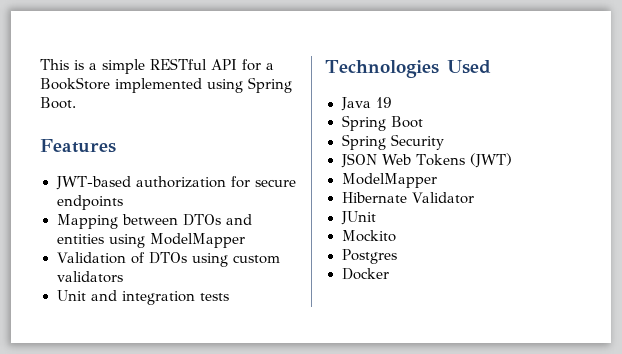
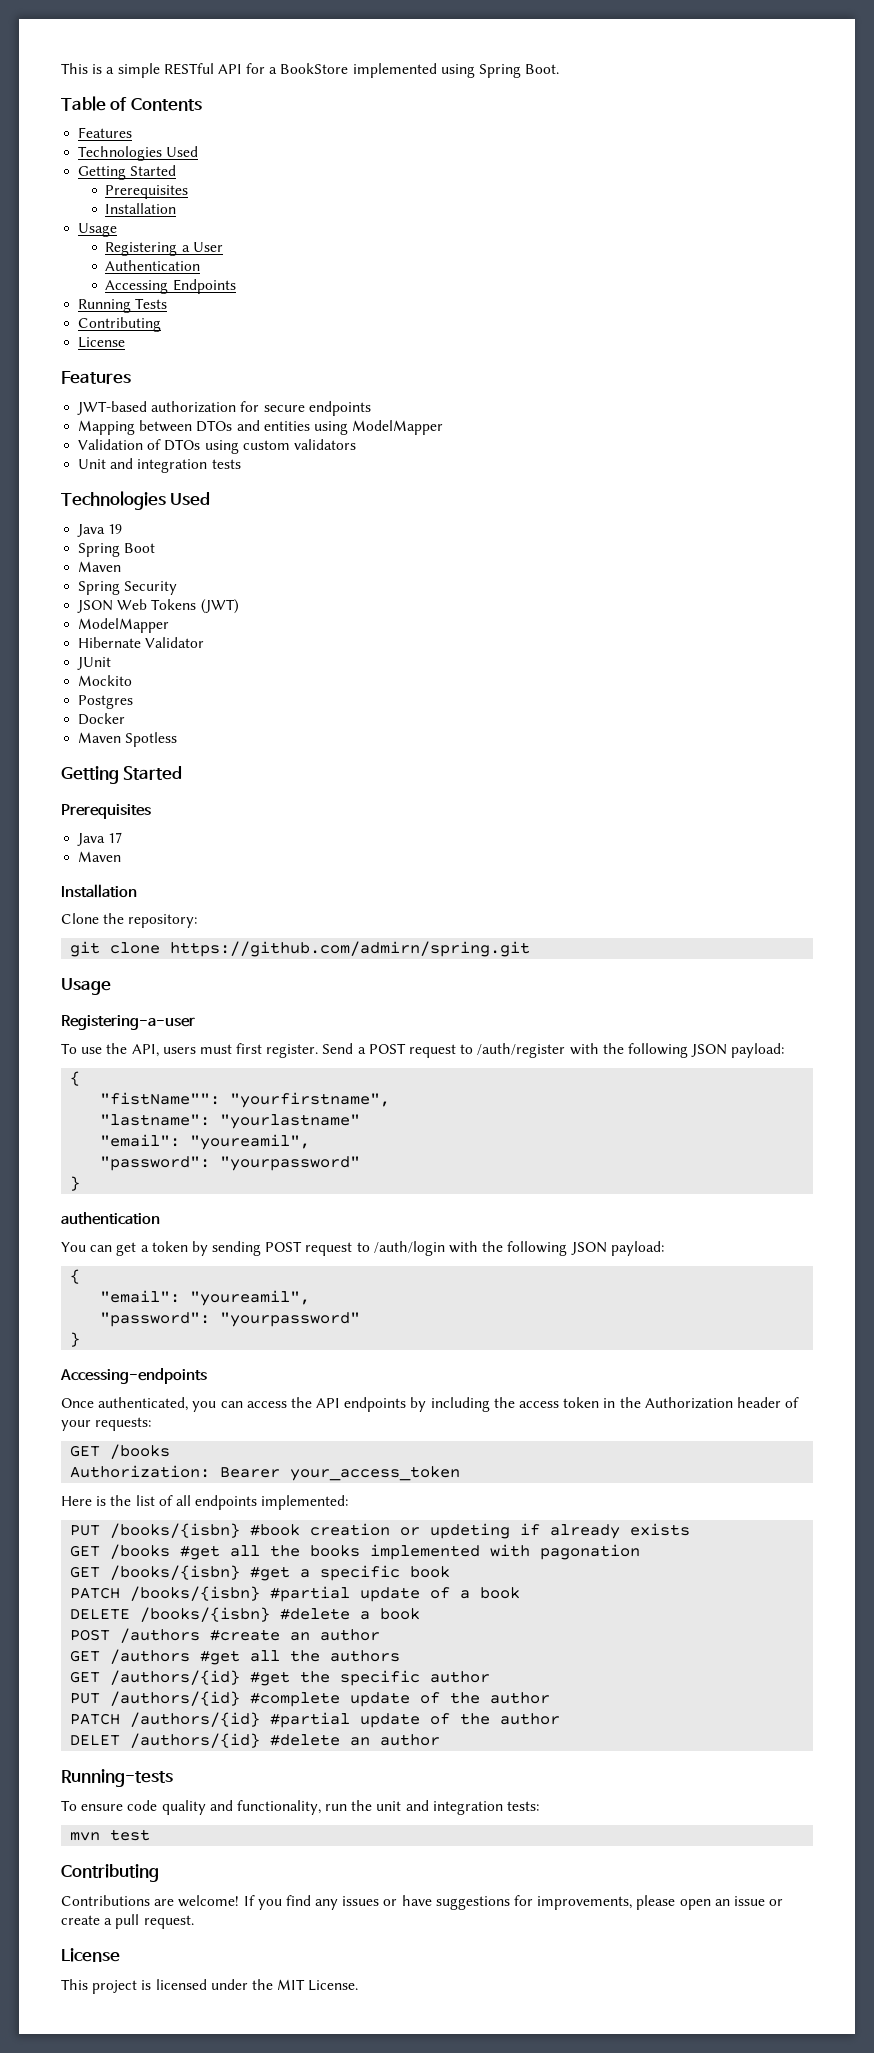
(76, 103) none -> [61,96,202,111] [78,127,133,138] [78,146,199,161] [78,165,177,180] [105,185,189,199] [105,203,177,214] [78,223,118,237] [105,242,223,256] [105,260,201,271] [105,279,236,294] [78,298,168,313] [78,317,162,332] [78,337,126,348] // Table of Contents // Features // Technologies Used // Getting Started // Prerequisites // Installation // Usage // Registering a User // Authentication // Accessing Endpoints // Running Tests // Contributing // License
(423, 122) none -> [78,561,122,572] // Maven
(389, 274) none -> [78,732,178,747] [61,766,183,784] [61,804,151,819] [77,832,123,846] [78,851,122,862] [61,884,137,898] [61,913,198,928] [70,941,531,957] [61,978,111,995] [61,1015,195,1030] [61,1043,785,1058] [70,1071,81,1086] [100,1092,391,1108] [100,1114,361,1129] [100,1134,311,1150] [100,1156,361,1171] [70,1176,81,1191] [61,1212,160,1225] [61,1241,664,1256] [70,1269,81,1284] [100,1290,311,1306] [100,1312,361,1327] [70,1332,81,1347] [60,1368,207,1384] [61,1397,800,1412] [61,1417,152,1431] [70,1444,171,1459] [70,1465,461,1481] [61,1495,349,1510] [70,1523,691,1539] [70,1544,641,1560] [70,1565,451,1581] [70,1586,521,1602] [70,1607,421,1622] [70,1628,381,1643] [70,1649,401,1665] [70,1670,491,1686] [70,1691,551,1707] [70,1712,561,1728] [70,1733,441,1748] [61,1769,173,1787] [61,1800,540,1815] [70,1829,151,1841] [61,1864,159,1882] [61,1895,784,1910] [61,1914,194,1929] [61,1948,120,1962] [61,1979,359,1994] // Maven Spotless // Getting Started // Prerequisites // Java 17 // Maven // Installation // Clone the repository: // git clone https://github.com/admirn/spring.git // Usage // Registering-a-user // To use the API, users must first register. Send a POST request to /auth/register with the following JSON payload: // { // "fistName"": "yourfirstname", // "lastname": "yourlastname" // "email": "youreamil", // "password": "yourpassword" // } // authentication // You can get a token by sending POST request to /auth/login with the following JSON payload: // { // "email": "youreamil", // "password": "yourpassword" // } // Accessing-endpoints // Once authenticated, you can access the API endpoints by including the access token in the Authorization header of your requests: // GET /books // Authorization: Bearer your_access_token // Here is the list of all endpoints implemented: // PUT /books/{isbn} #book creation or updeting if already exists // GET /books #get all the books implemented with pagonation // GET /books/{isbn} #get a specific book // PATCH /books/{isbn} #partial update of a book // DELETE /books/{isbn} #delete a book // POST /authors #create an author // GET /authors #get all the authors // GET /authors/{id} #get the specific author // PUT /authors/{id} #complete update of the author // PATCH /authors/{id} #partial update of the author // DELET /authors/{id} #delete an author // Running-tests // To ensure code quality and functionality, run the unit and integration tests: // mvn test // Contributing // Contributions are welcome! If you find any issues or have suggestions for improvements, please open an issue or create a pull request. // License // This project is licensed under the MIT License.

